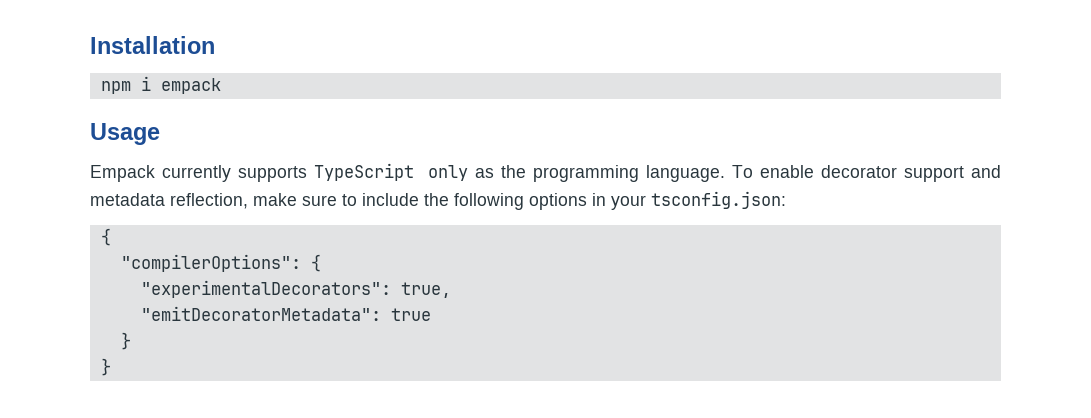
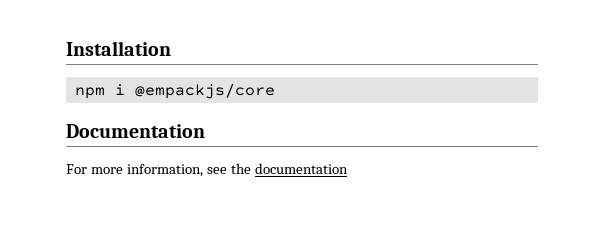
[160,78,221,94] [90,123,160,145] [90,163,1001,182] [90,191,786,210] [100,228,111,246] [120,254,321,272] [140,280,451,298] [140,306,431,321] [120,332,131,350] [100,358,111,376] empack // Usage // Empack currently supports TypeScript only as the programming language. To enable decorator support and metadata reflection, make sure to include the following options in your tsconfig.json: // { // "compilerOptions": { // "experimentalDecorators": true, // "emitDecoratorMetadata": true // } // } -> [134,83,275,99] [66,124,205,138] [66,163,348,177] @empackjs/core // Documentation // For more information, see the documentation

